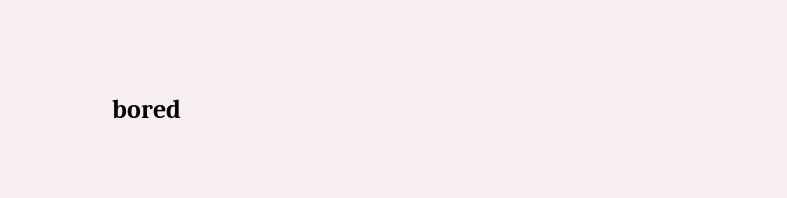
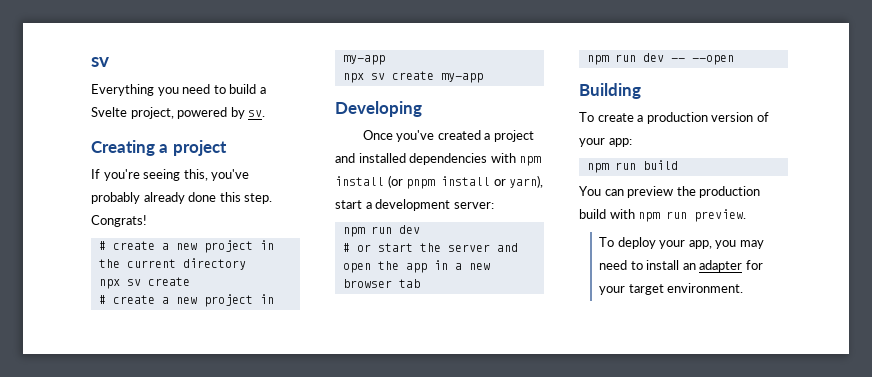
[112,99,181,118] bored -> [91,57,109,67] [91,84,266,96] [91,107,266,119] [91,140,227,156] [91,169,250,181] [91,192,273,204] [91,215,147,227] [98,240,274,253] [98,258,246,270] [98,277,190,289] [98,294,274,307] [342,55,385,65] [342,71,483,83] [335,101,422,117] [362,130,534,142] [335,153,542,166] [335,175,544,189] [335,199,494,211] [342,225,420,237] [342,243,518,252] [342,260,490,273] [342,279,420,288] [586,53,734,65] [579,83,641,99] [579,112,769,124] [579,138,632,147] [586,160,678,173] [579,186,761,198] [579,209,747,222] [599,237,764,249] [599,260,763,272] [599,283,744,295] sv // Everything you need to build a Svelte project, powered by sv. // Creating a project // If you're seeing this, you've probably already done this step. Congrats! // # create a new project in the current directory // npx sv create // # create a new project in my-app // npx sv create my-app // Developing // Once you've created a project and installed dependencies with npm install (or pnpm install or yarn), start a development server: // npm run dev // # or start the server and open the app in a new browser tab // npm run dev -- --open // Building // To create a production version of your app: // npm run build // You can preview the production build with npm run preview. // To deploy your app, you may need to install an adapter for your target environment.

